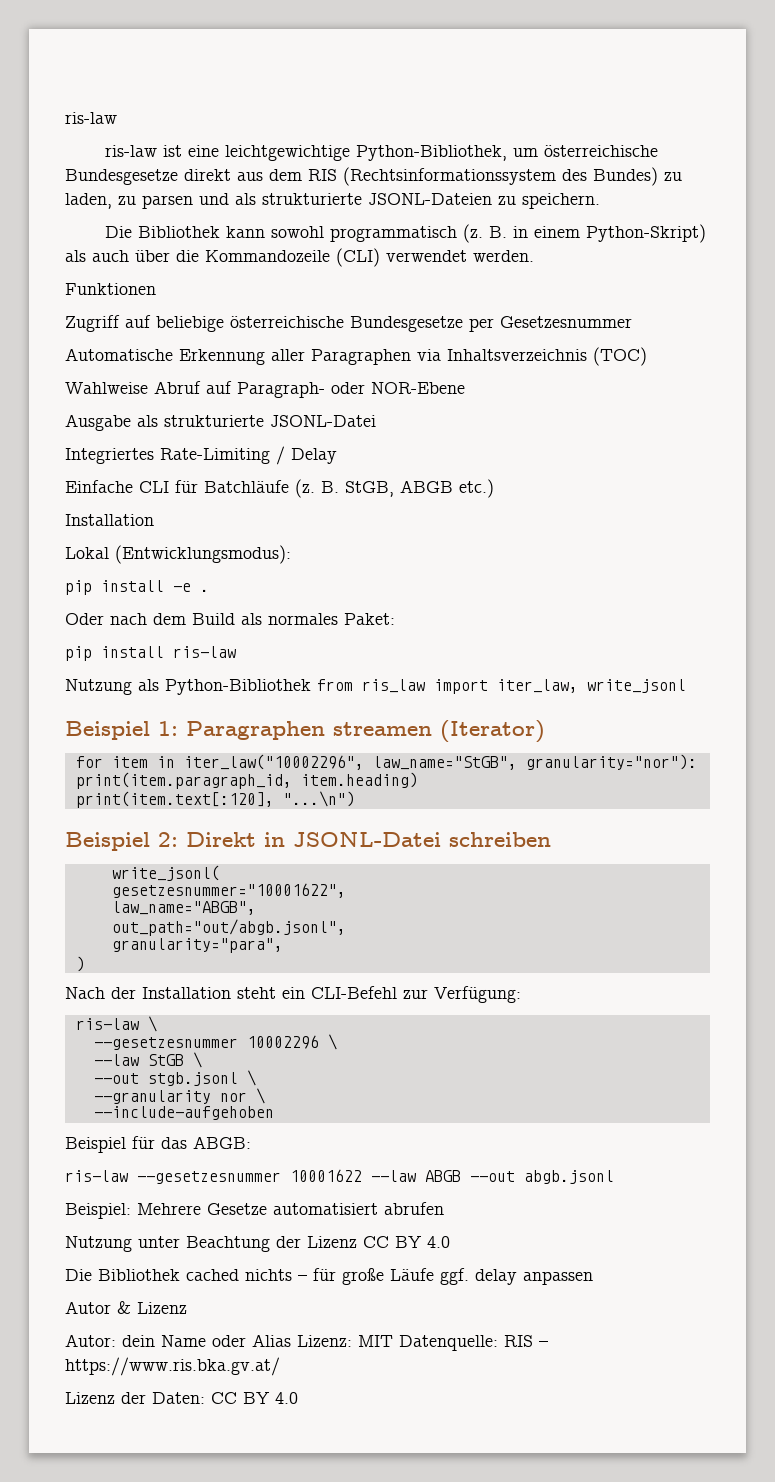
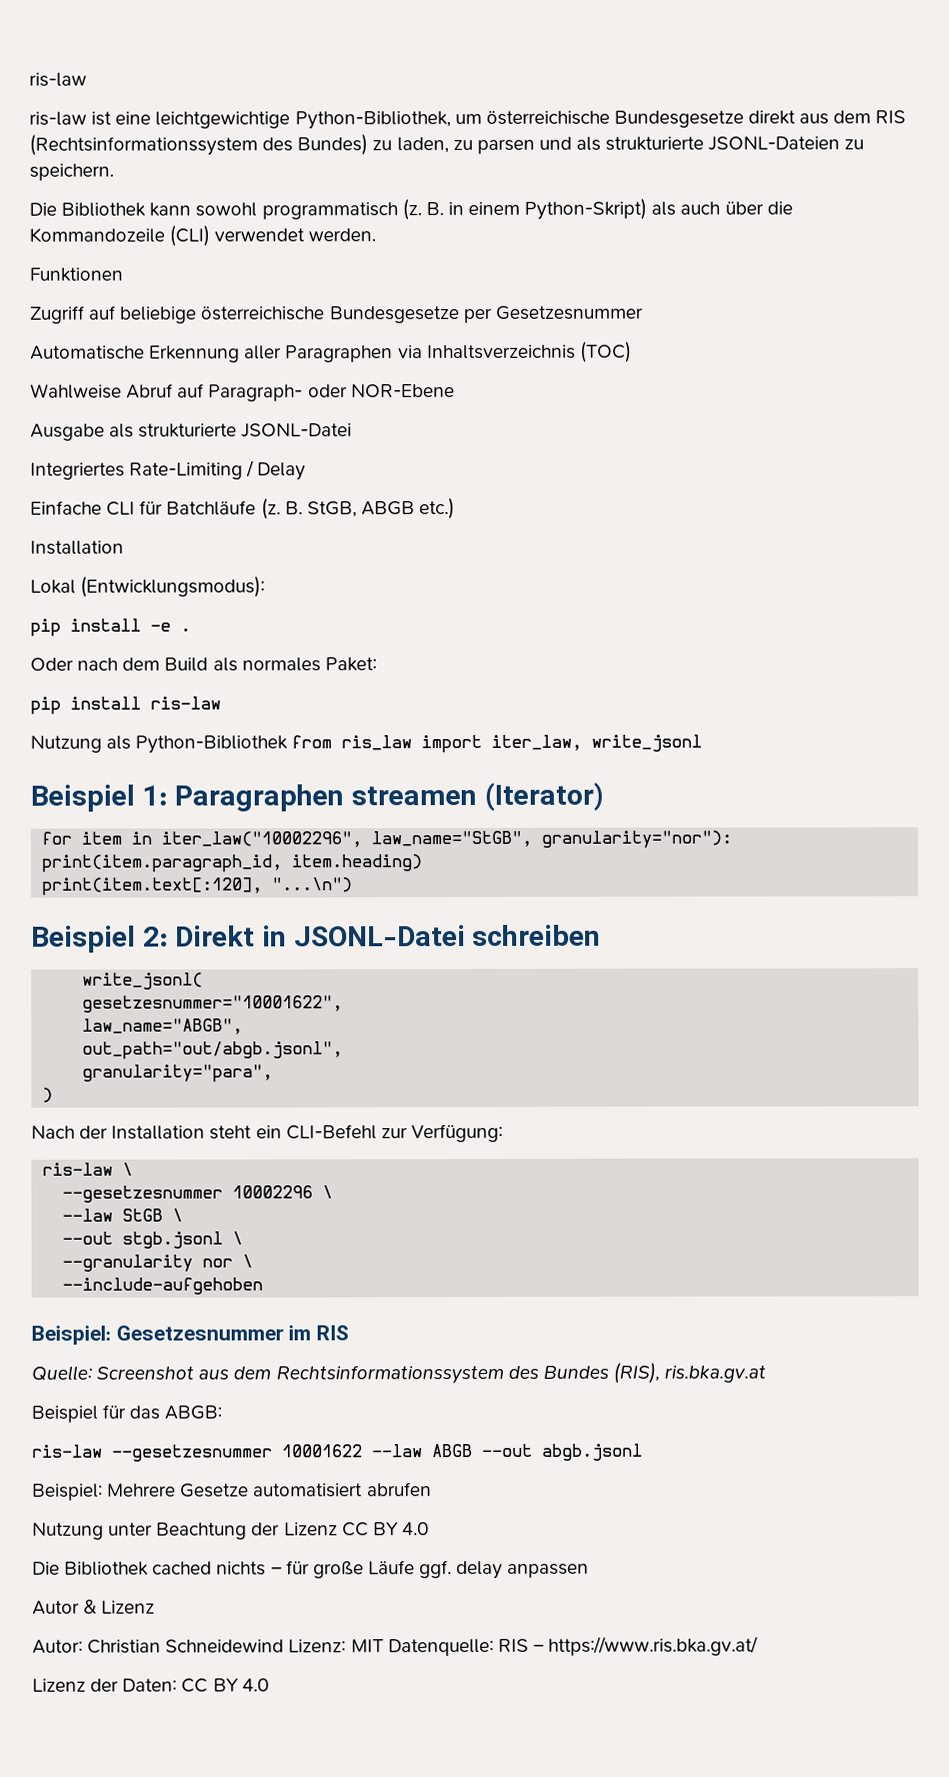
(274, 1113) none -> [31,1325,350,1345] [31,1362,767,1385] // Beispiel: Gesetzesnummer im RIS // Quelle: Screenshot aus dem Rechtsinformationssystem des Bundes (RIS), ris.bka.gv.at
[122,1334,291,1347] dein Name oder Alias -> [87,1639,285,1654] Christian Schneidewind

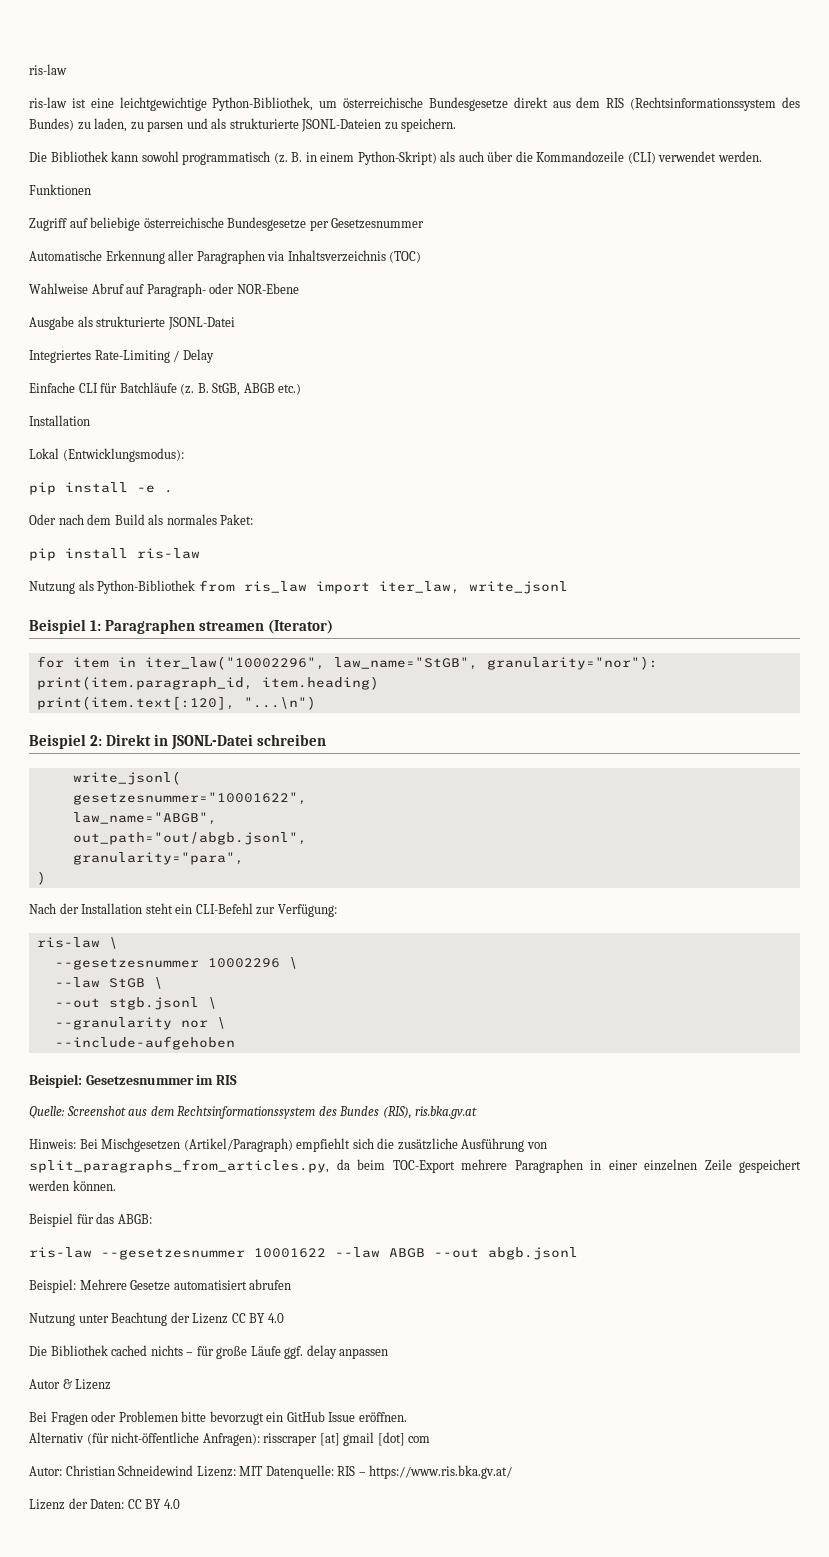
(767, 1374) none -> [29,1138,547,1152] [29,1159,801,1173] [28,1180,116,1191] // Hinweis: Bei Mischgesetzen (Artikel/Paragraph) empfiehlt sich die zusätzliche Ausführung von split_paragraphs_from_articles.py, da beim TOC-Export mehrere Paragraphen in einer einzelnen Zeile gespeichert werden können.
(156, 1607) none -> [29,1411,407,1425] [29,1432,431,1446] // Bei Fragen oder Problemen bitte bevorzugt ein GitHub Issue eröffnen. // Alternativ (für nicht-öffentliche Anfragen): risscraper [at] gmail [dot] com

